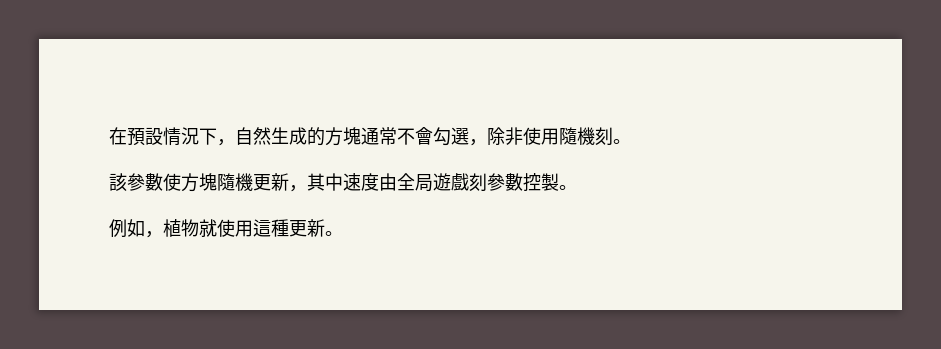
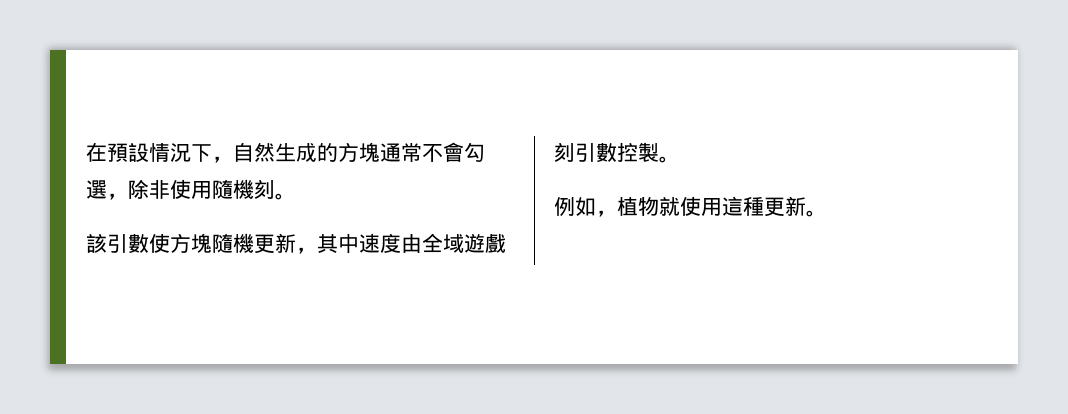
[127,173,145,191] 參 -> [107,234,128,253] 引
[415,173,505,192] 局遊戲刻參 -> [443,233,506,253] [554,142,596,162] 域遊戲刻引

